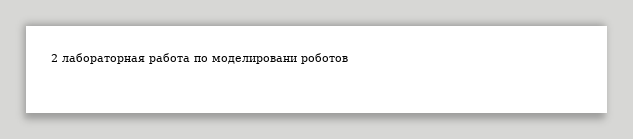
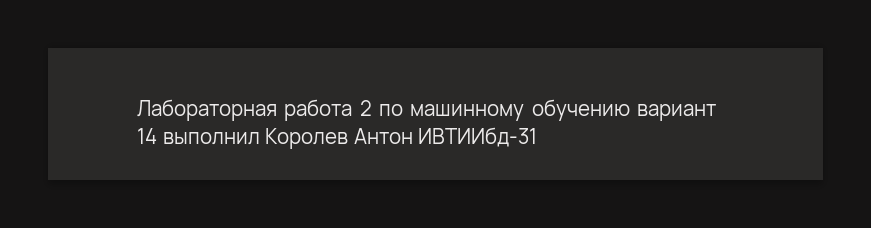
[51,53,348,64] 2 лабораторная работа по моделировани роботов -> [137,99,716,121] [137,127,538,149] Лабораторная работа 2 по машинному обучению вариант 14 выполнил Королев Антон ИВТИИбд-31

